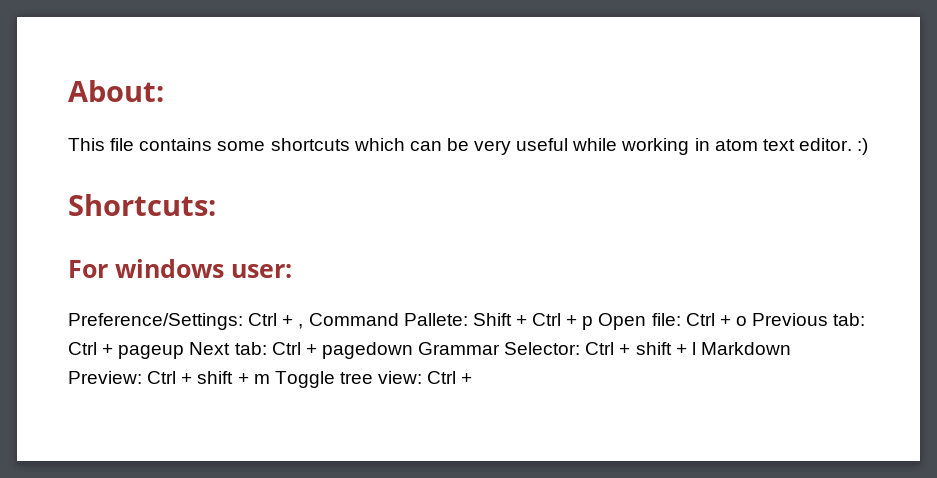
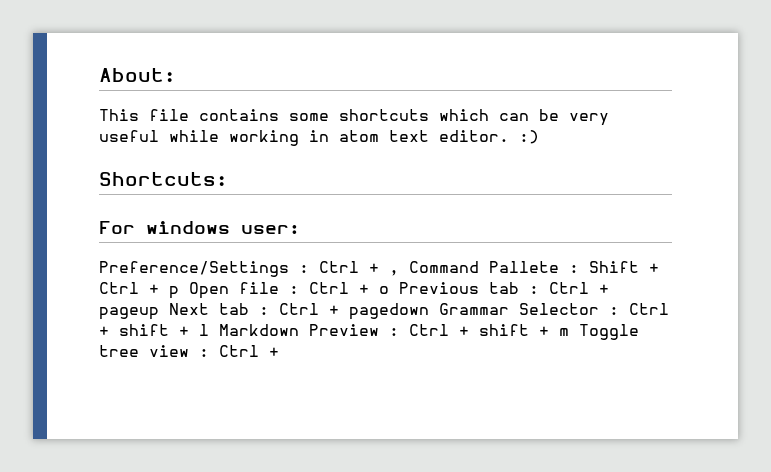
[68,313,243,330] Preference/Settings: -> [99,261,309,277] Preference/Settings :
[403,313,468,326] Pallete: -> [489,261,579,273] Pallete :
[651,313,681,326] file: -> [239,282,299,294] file :
[833,313,866,326] tab: -> [489,282,539,294] tab :
[234,342,267,355] tab: -> [219,303,269,315] tab :
[504,342,581,355] Selector: -> [519,303,619,315] Selector :
[68,371,142,384] Preview: -> [309,324,399,336] Preview :
[378,371,423,384] view: -> [149,345,209,357] view :

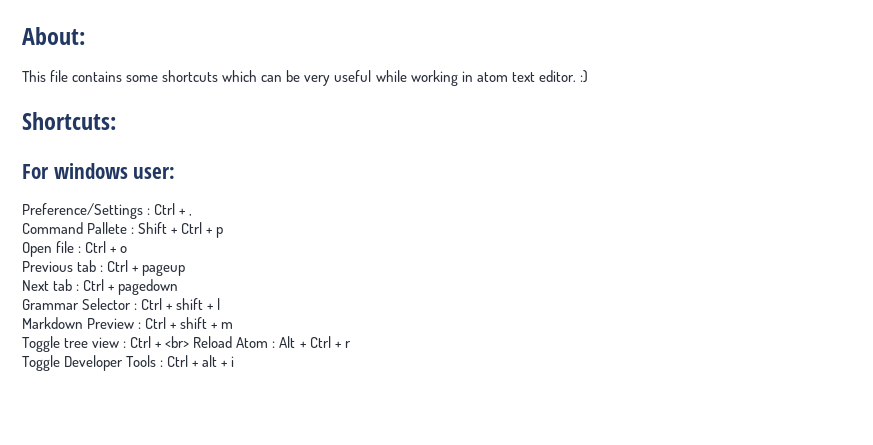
(399, 273) none -> (193, 215) //
(179, 292) none -> (224, 232) //
(389, 290) none -> (128, 249) //
(159, 313) none -> (186, 270) //
(429, 311) none -> (179, 287) //
(209, 330) none -> (221, 304) //
(569, 332) none -> (234, 325) //
(279, 352) none -> [165,336,351,348] [22,355,235,371] <br> Reload Atom : Alt + Ctrl + r // Toggle Developer Tools : Ctrl + alt + i

